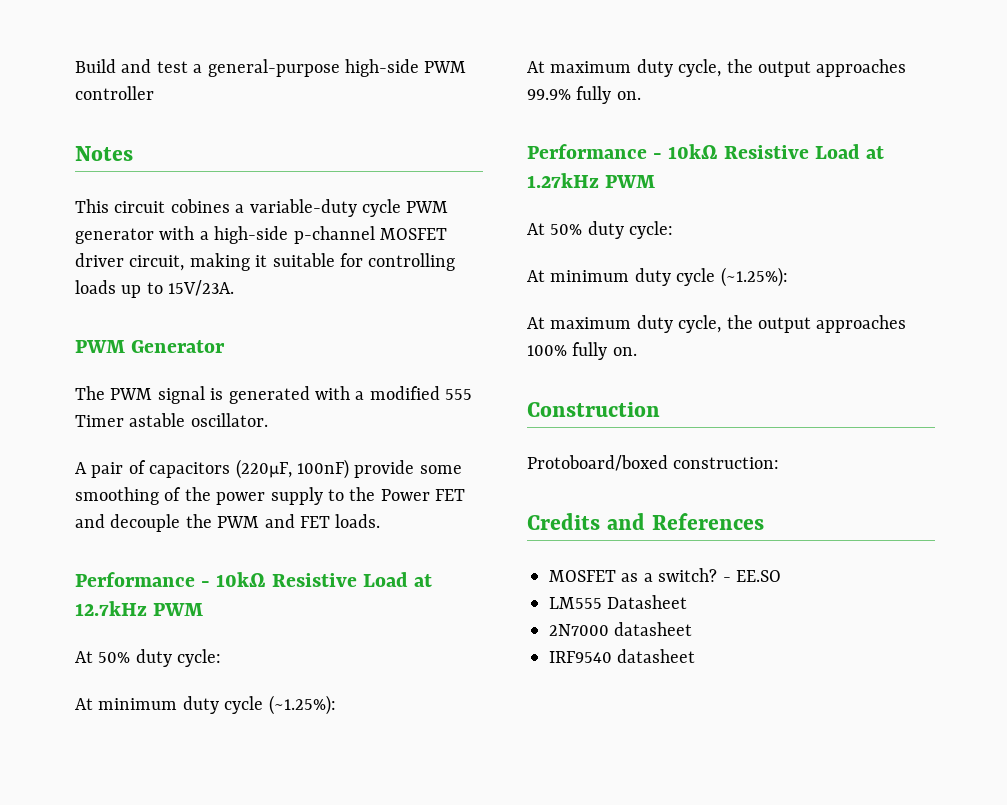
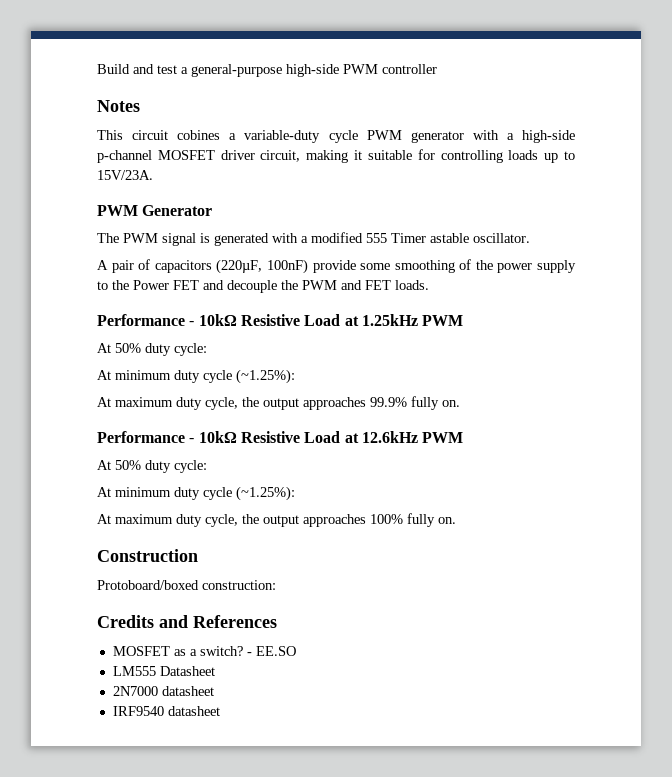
[75,601,147,616] 12.7kHz -> [361,314,418,326] 1.25kHz
[527,173,599,188] 1.27kHz -> [361,431,418,443] 12.6kHz

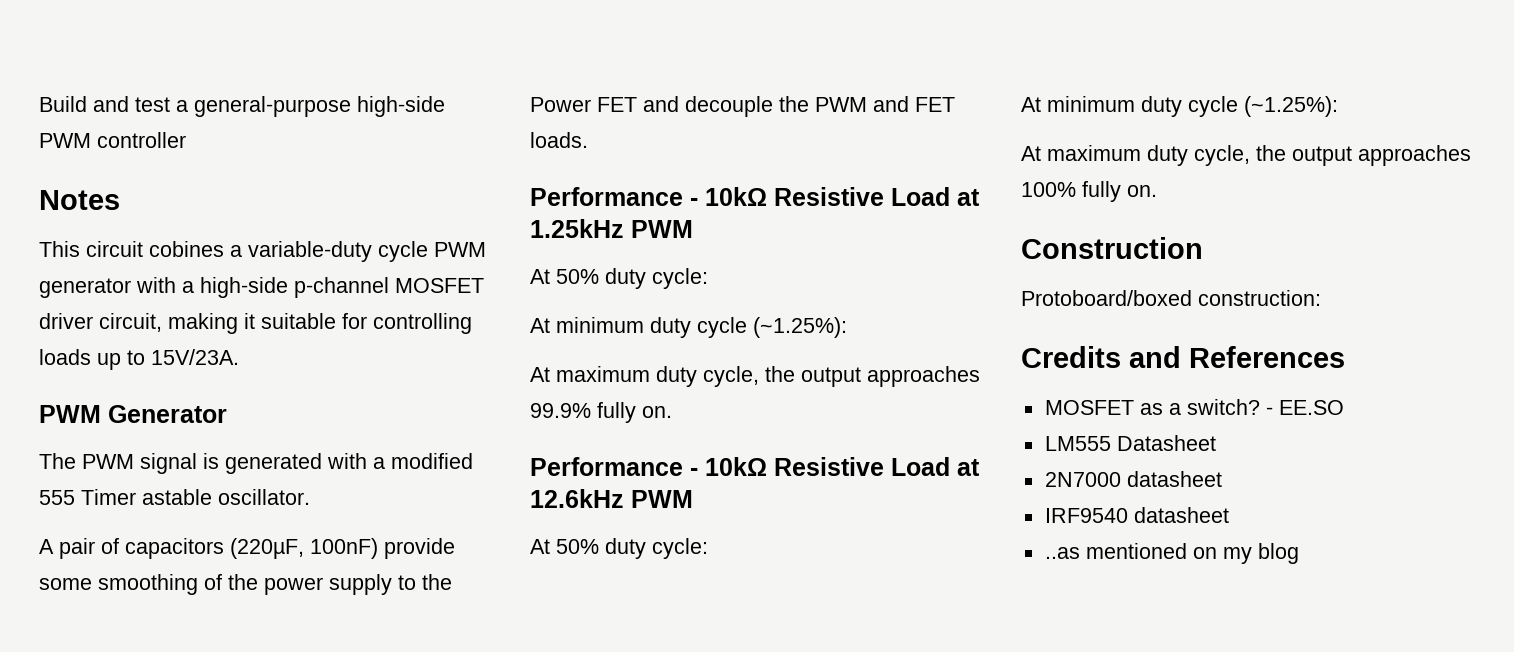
(220, 711) none -> [1044,543,1299,564] // ..as mentioned on my blog

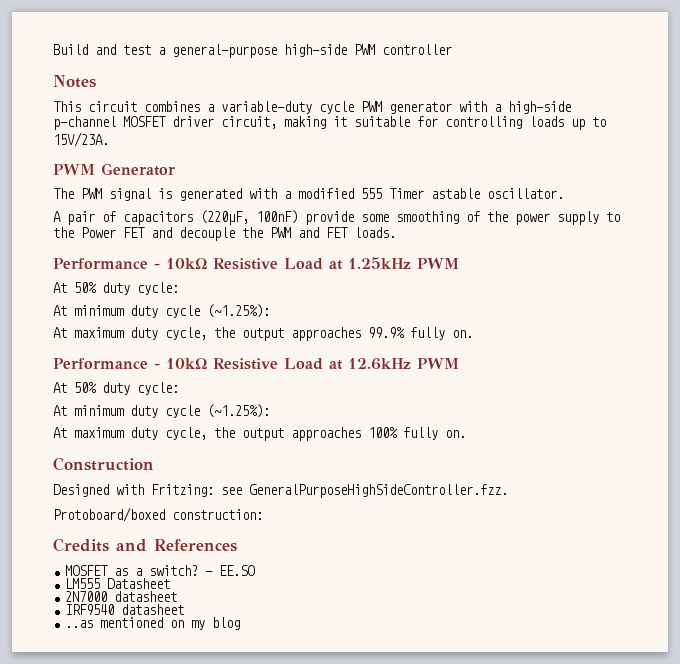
[149,241,224,257] cobines -> [144,101,200,112] combines
(1203, 248) none -> [53,484,508,498] // Designed with Fritzing: see GeneralPurposeHighSideController.fzz.

